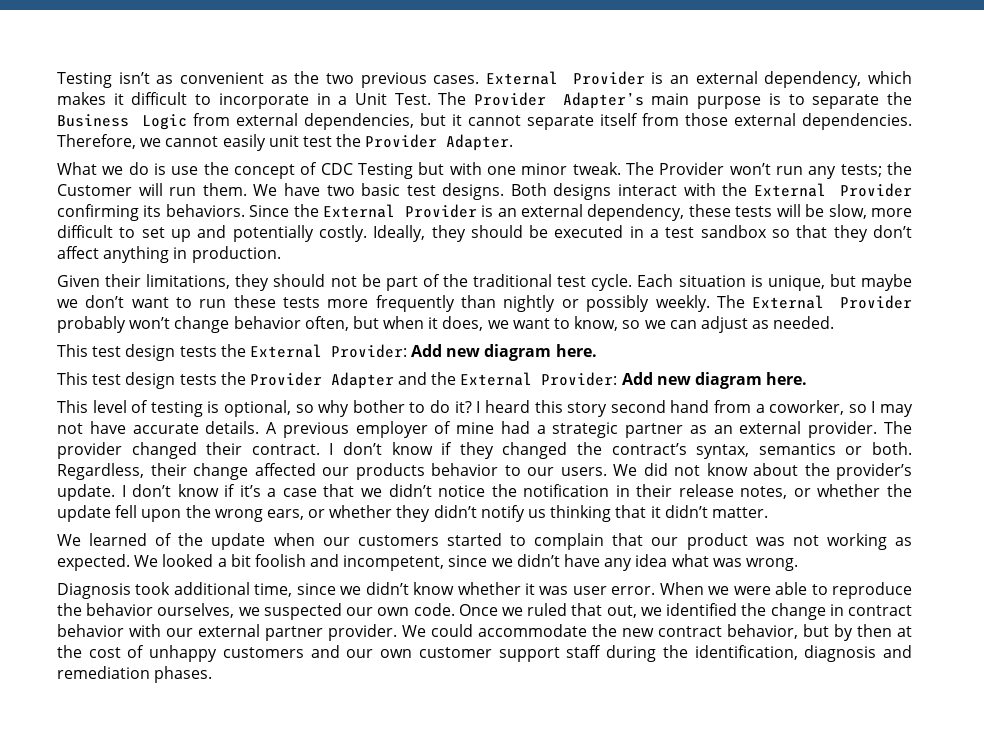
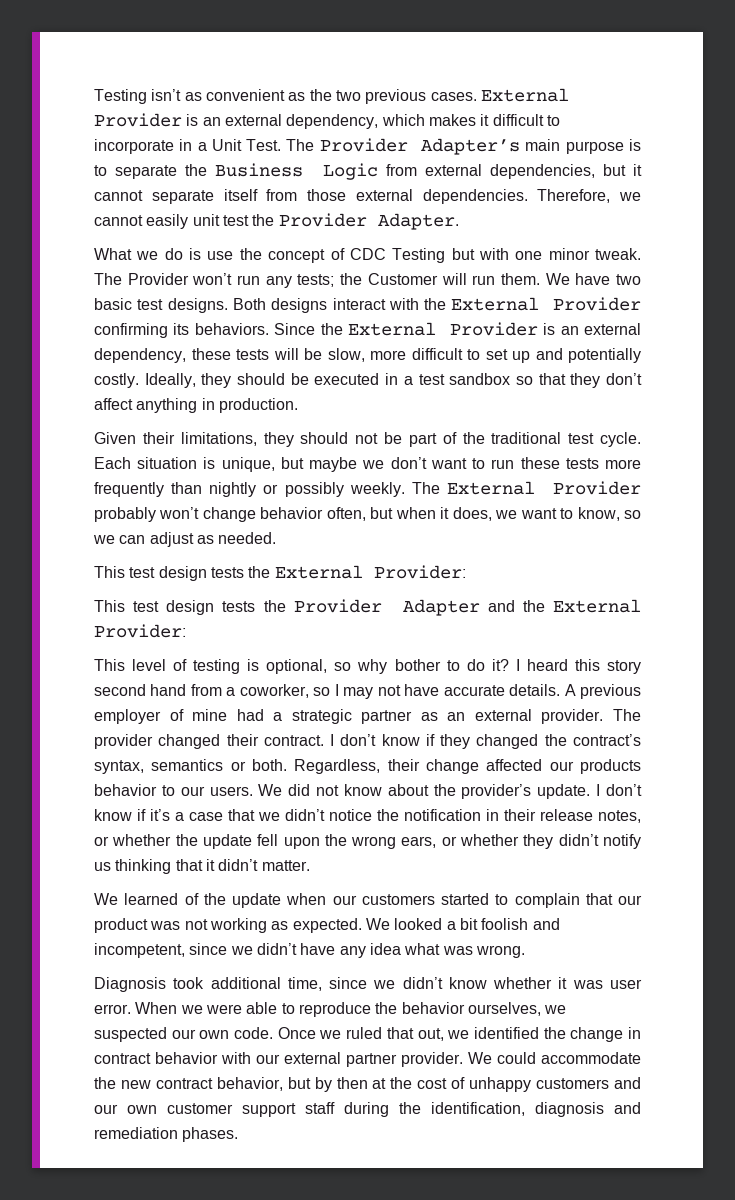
[411,344,597,361] Add new diagram here. -> (466, 572) none
[621,372,808,389] Add new diagram here. -> (186, 631) none

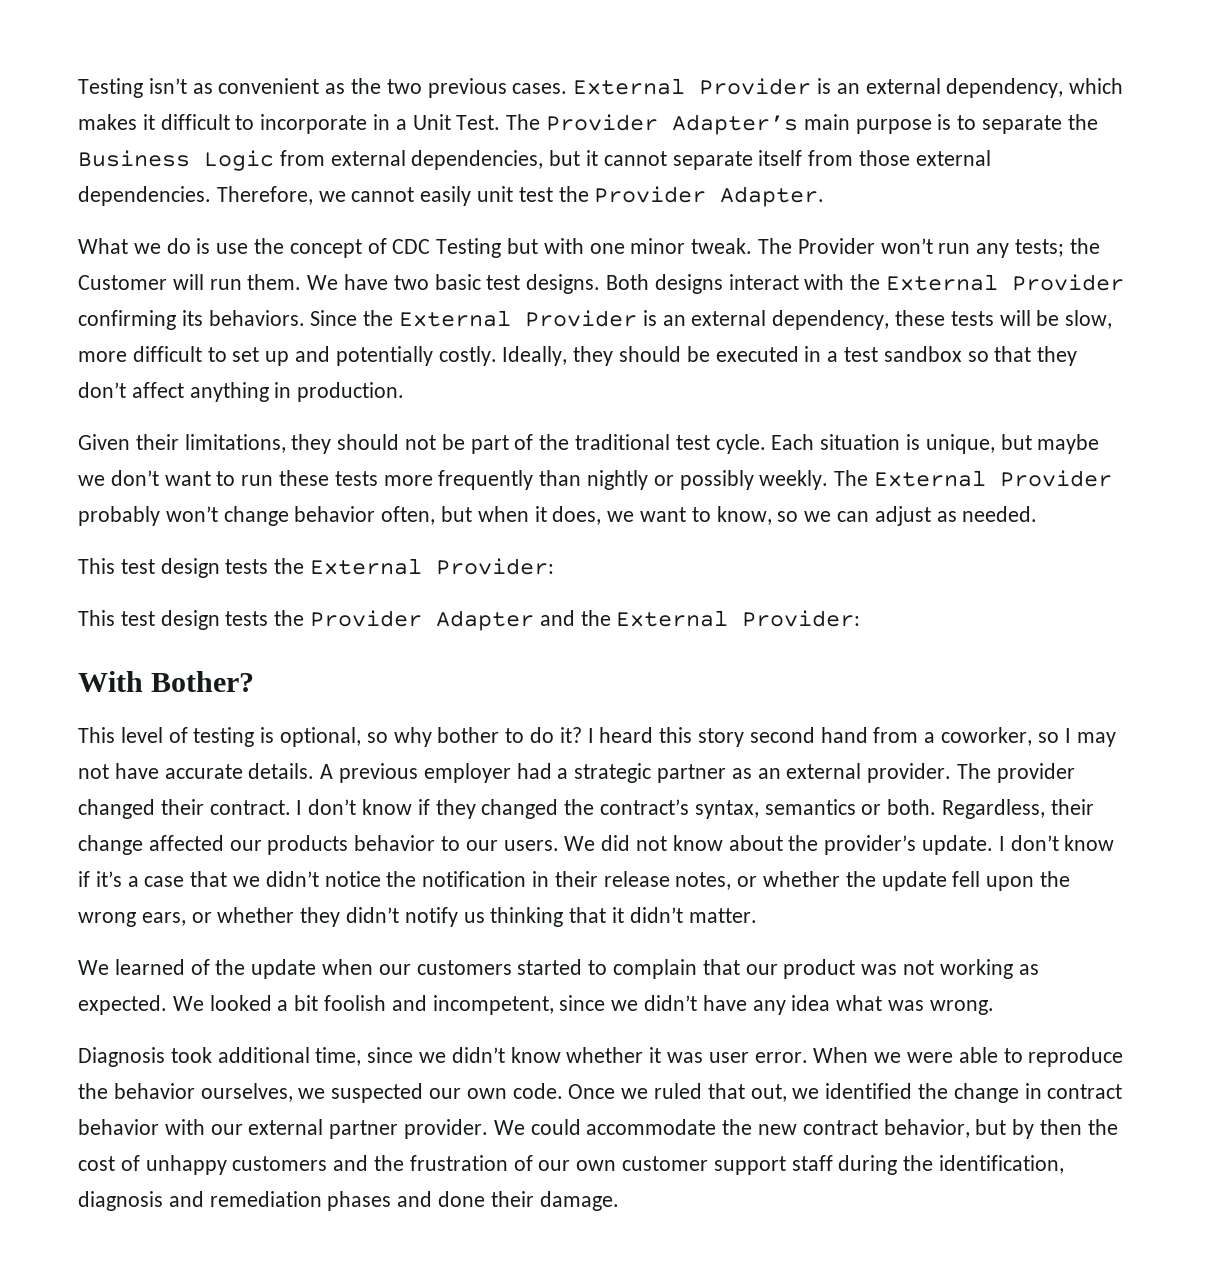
(186, 631) none -> [78,671,255,692] // With Bother?
[169,709,228,721] of mine -> (511, 773) none
[372,1078,387,1089] at -> (1083, 1127) none
(641, 1083) none -> [374,1155,533,1171] the frustration of
[182,1127,239,1142] phases. -> [327,1191,619,1211] phases and done their damage.

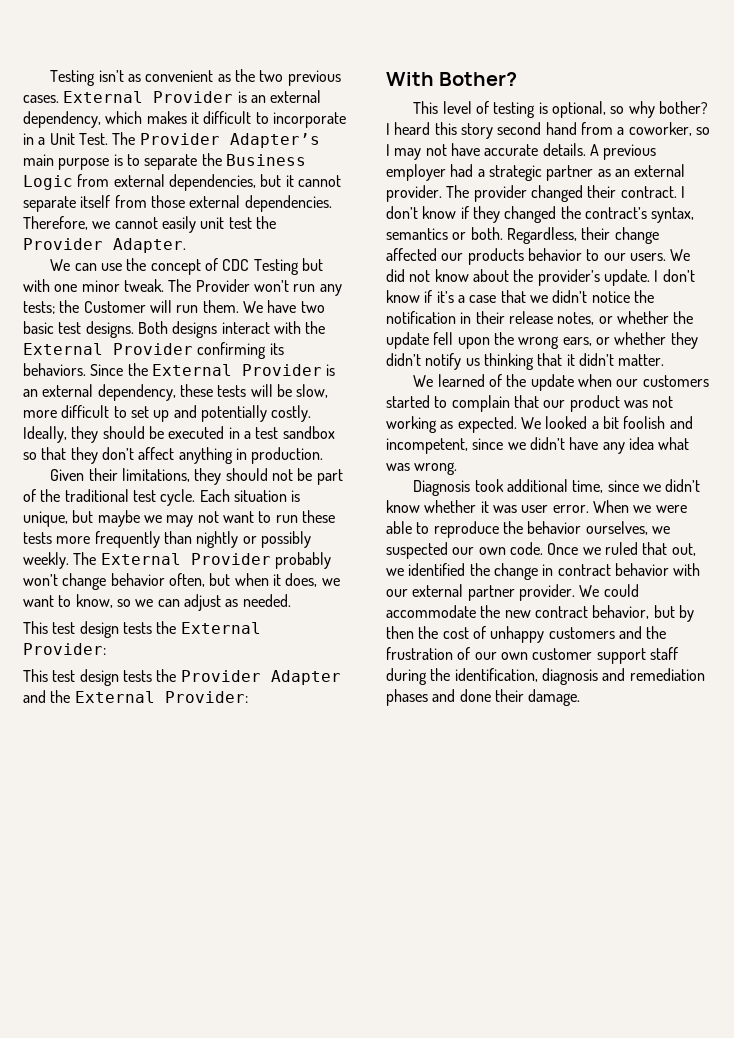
[78,238,211,254] What we do is -> [50,259,97,271] We can
[110,470,159,486] don’t -> [166,511,219,527] may not
[437,727,582,743] bother to do it? -> [658,101,708,114] bother?

